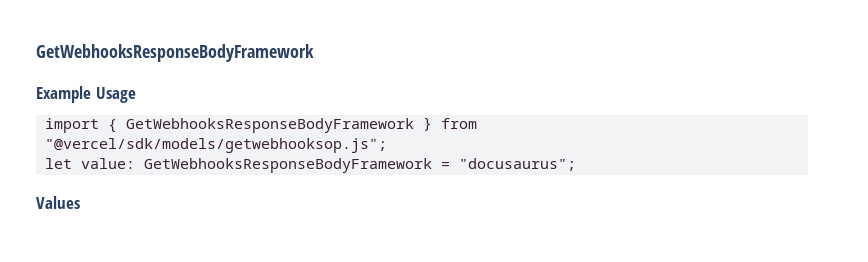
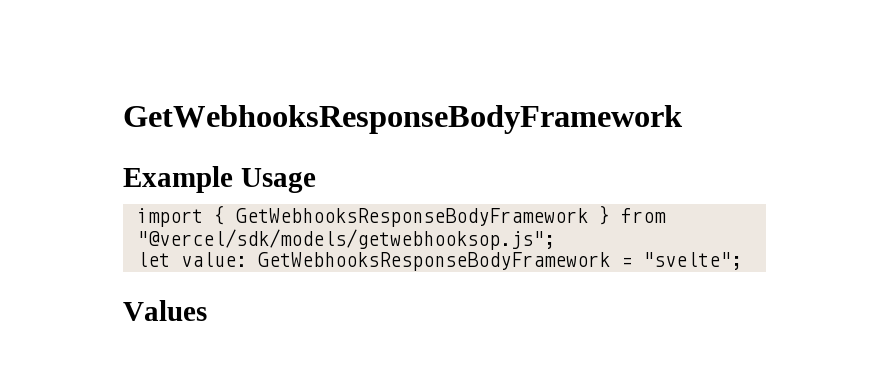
[459,158,577,171] "docusaurus"; -> [642,252,742,270] "svelte";

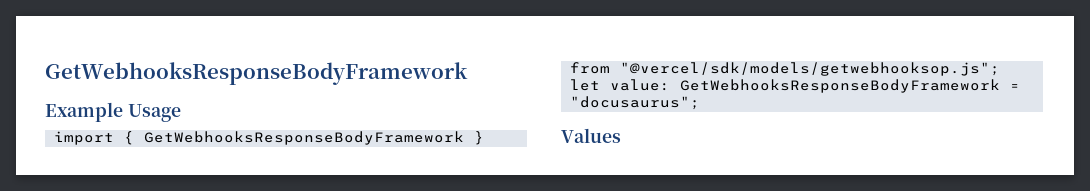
[642,252,742,270] "svelte"; -> [569,96,700,110] "docusaurus";

